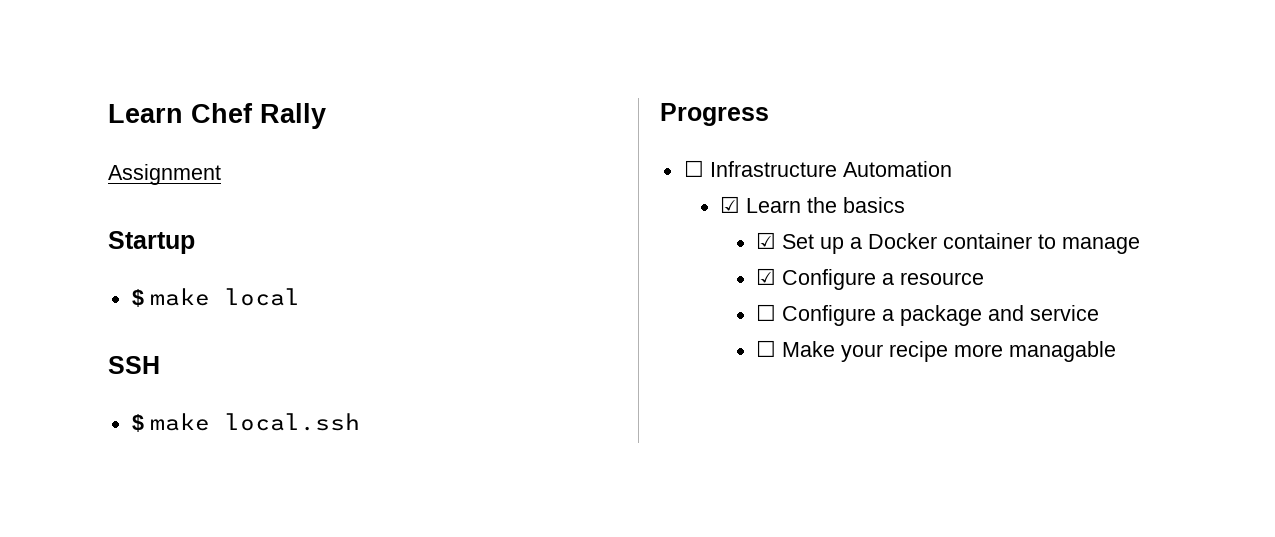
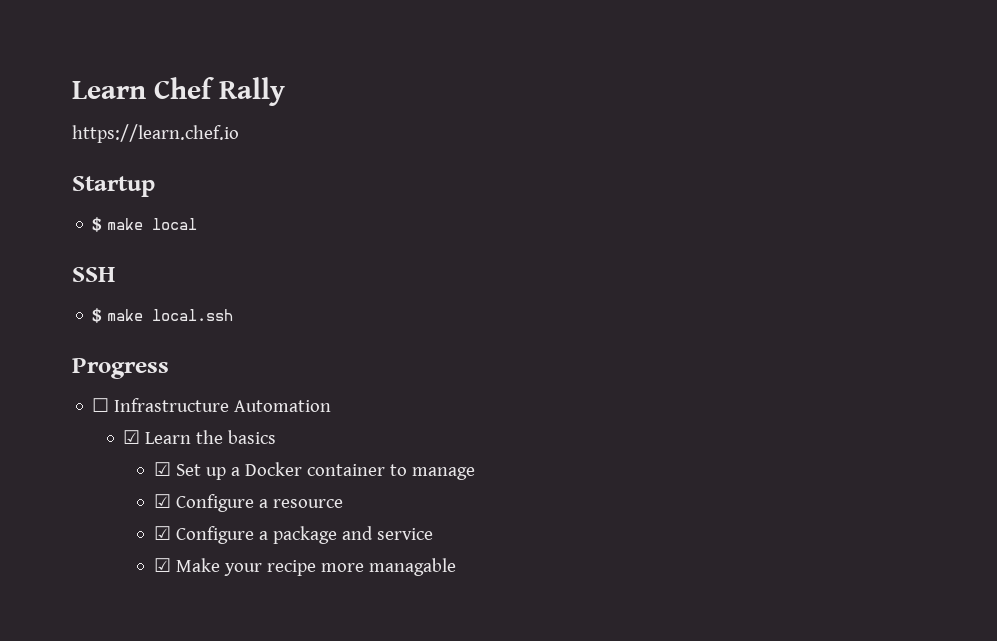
[108,164,221,185] Assignment -> [72,124,239,143] https://learn.chef.io
[756,304,777,321] ☐ -> [154,526,172,540] ☑
[756,340,777,357] ☐ -> [154,558,172,572] ☑

